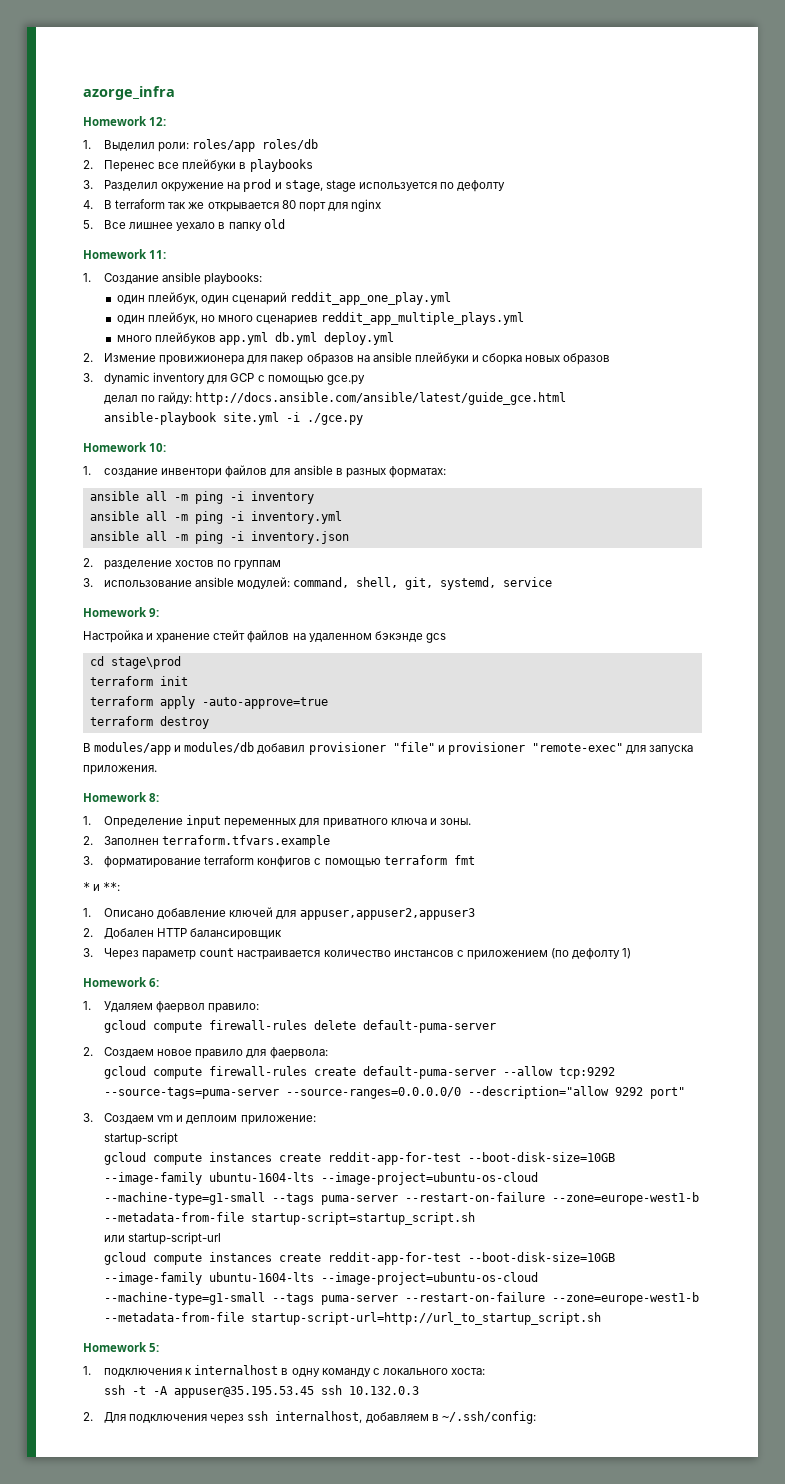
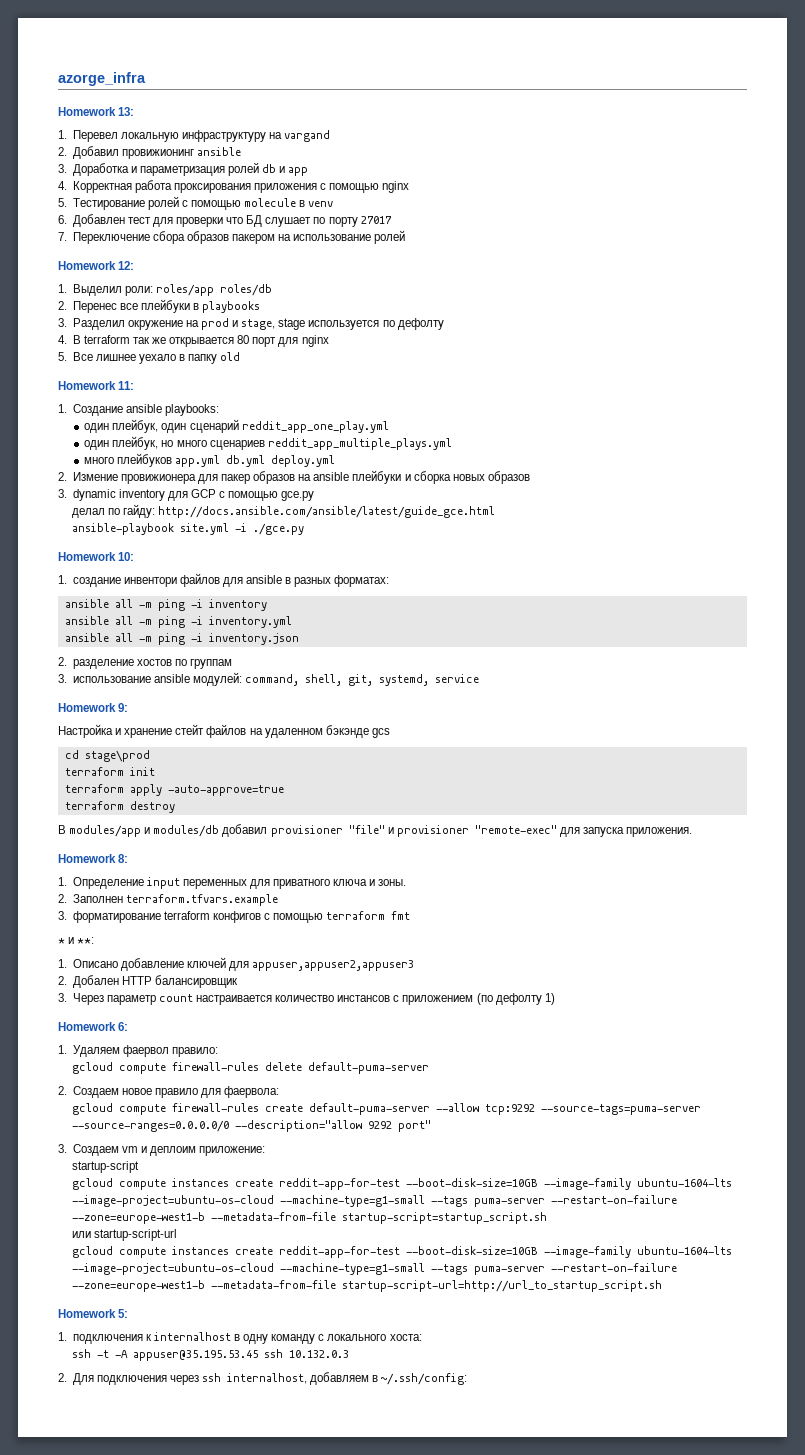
(175, 93) none -> [58,107,135,116] [58,130,331,142] [58,146,241,159] [58,162,309,176] [58,180,410,193] [58,196,334,210] [58,214,392,227] [58,230,406,244] // Homework 13: // 1. Перевел локальную инфраструктуру на vargand // 2. Добавил провижионинг ansible // 3. Доработка и параметризация ролей db и app // 4. Корректная работа проксирования приложения с помощью nginx // 5. Тестирование ролей с помощью molecule в venv // 6. Добавлен тест для проверки что БД слушает по порту 27017 // 7. Переключение сбора образов пакером на использование ролей

